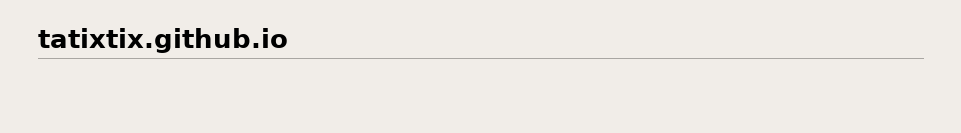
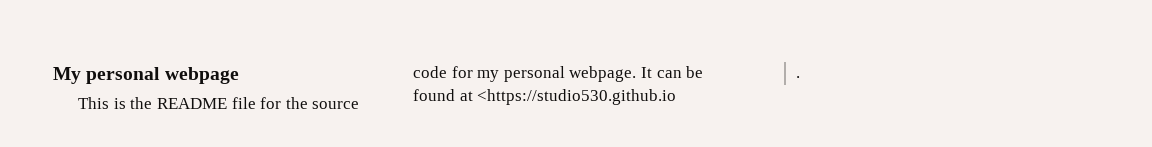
[38,28,288,53] tatixtix.github.io -> [53,67,239,84] [78,97,360,109] [413,66,704,82] [413,89,677,105] [795,76,800,78] My personal webpage // This is the README file for the source code for my personal webpage. It can be found at <https://studio530.github.io // .

